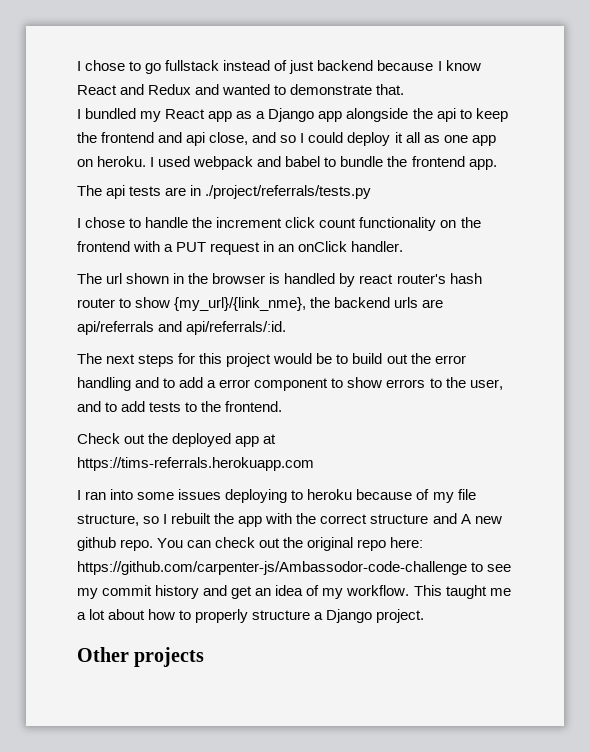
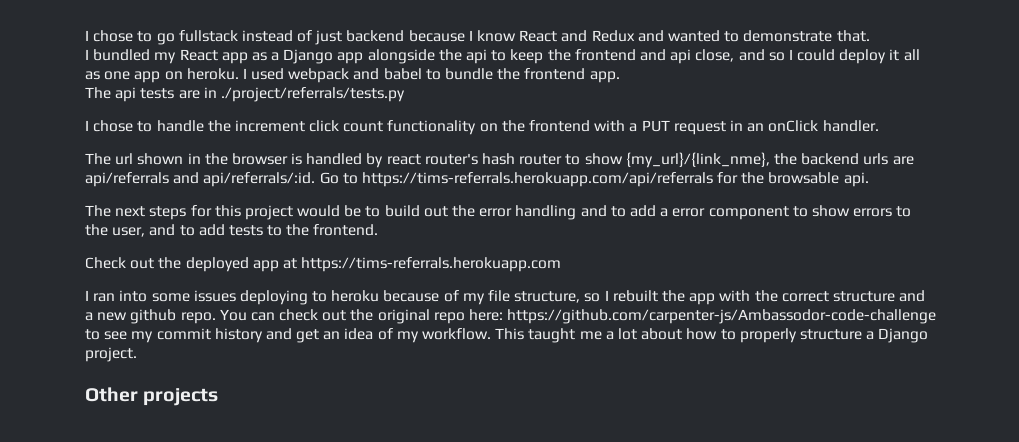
(287, 328) none -> [319,172,869,187] Go to https://tims-referrals.herokuapp.com/api/referrals for the browsable api.
[460,514,471,524] A -> [85,312,93,321] a

